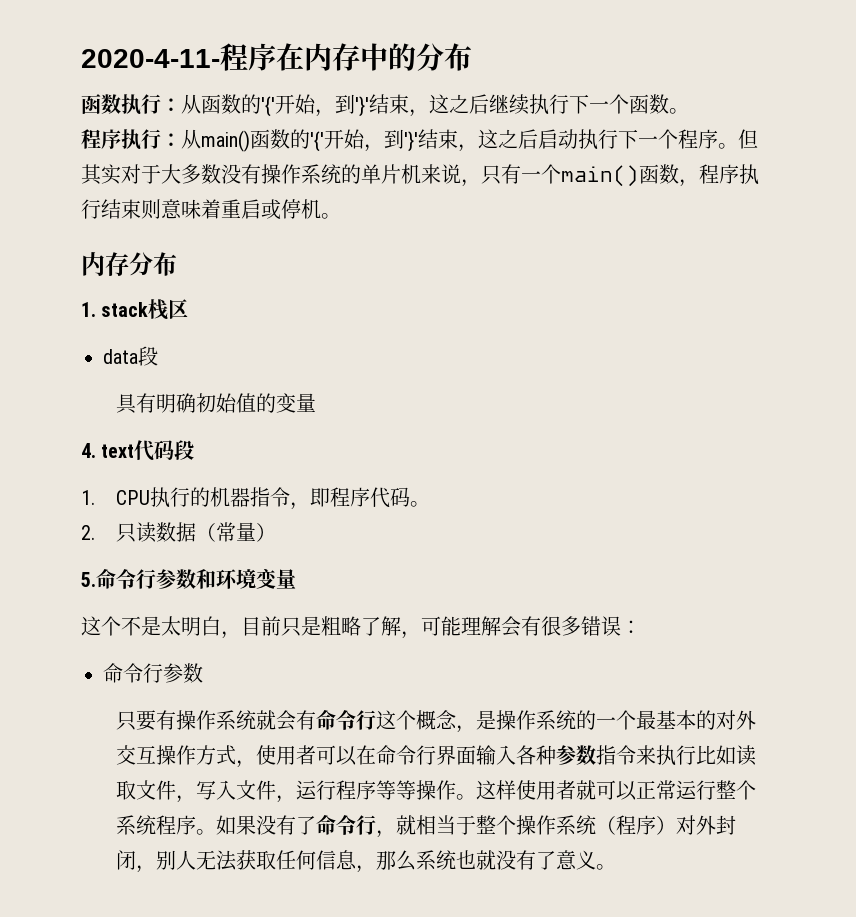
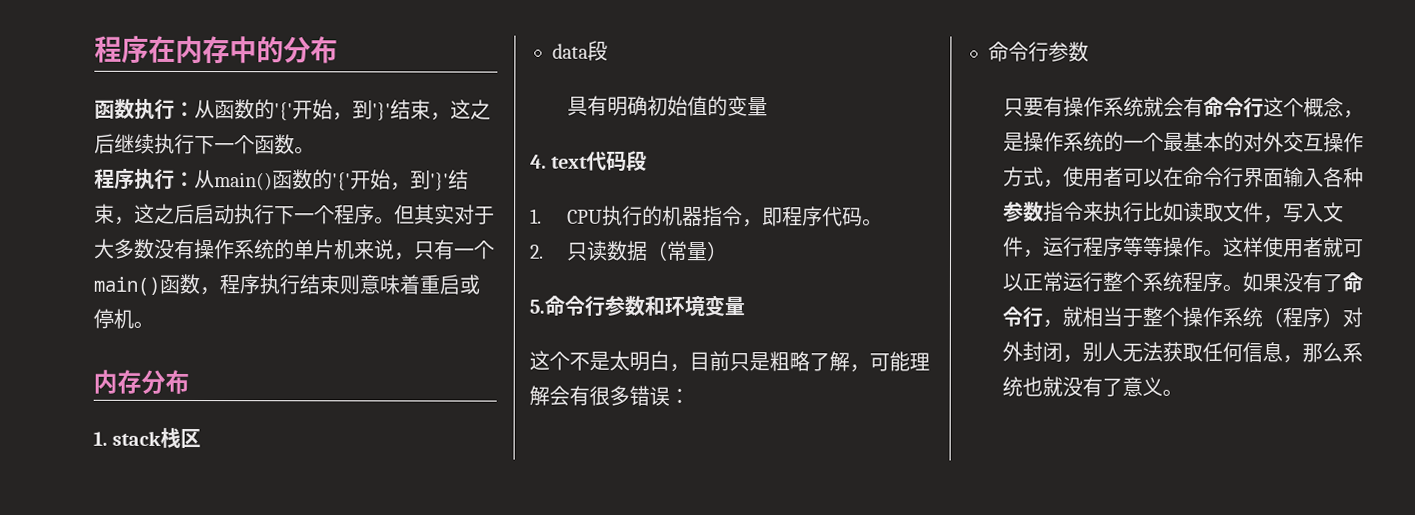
[81,49,220,68] 2020-4-11- -> (94, 49) none

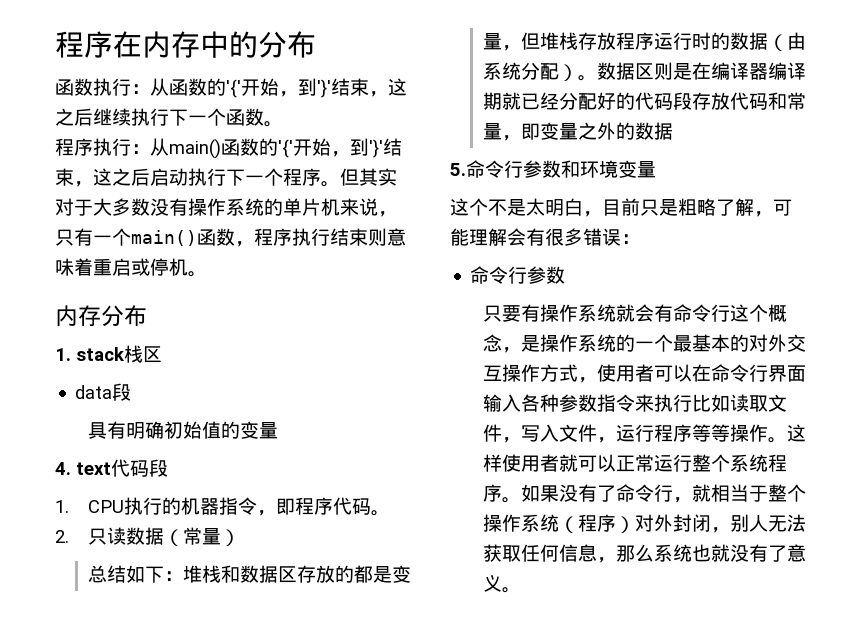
(728, 251) none -> [87,565,411,583] [482,32,806,51] [482,62,806,81] [482,92,806,110] [482,122,673,141] // 总结如下：堆栈和数据区存放的都是变量，但堆栈存放程序运行时的数据（由系统分配）。数据区则是在编译器编译期就已经分配好的代码段存放代码和常量，即变量之外的数据

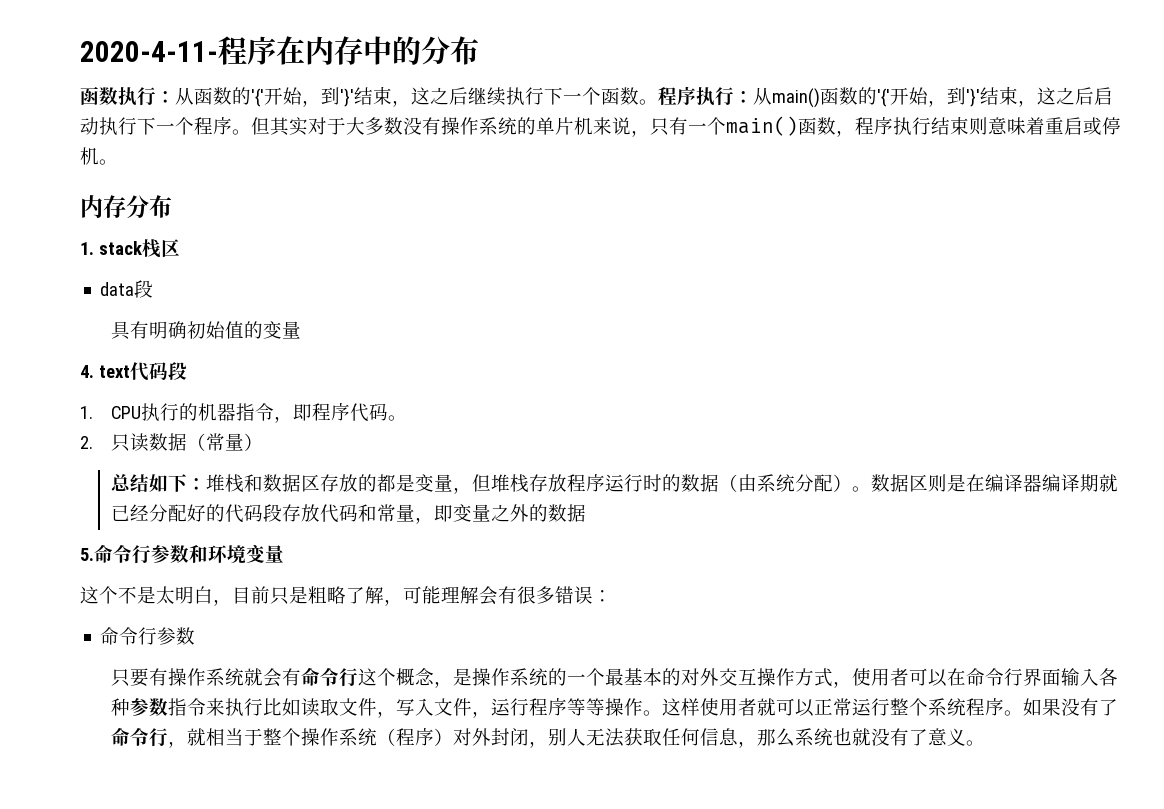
(55, 44) none -> [80,41,218,62] 2020-4-11-
(283, 124) // -> (658, 102) none

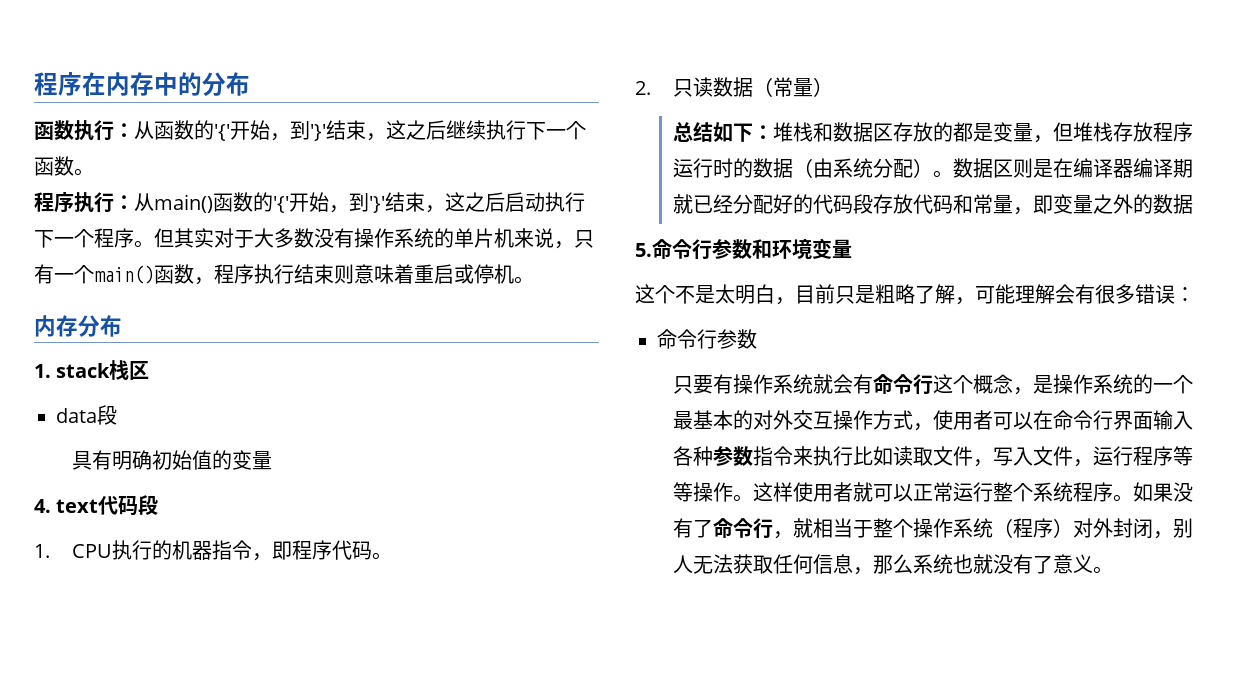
[80,41,218,62] 2020-4-11- -> (34, 84) none
(658, 102) none -> (94, 172) //

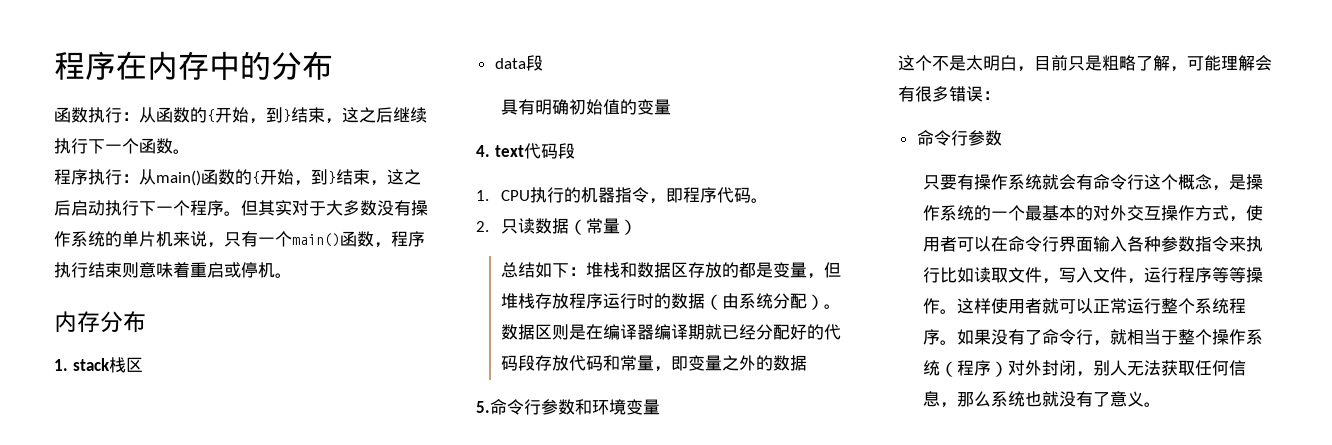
[214,120,326,141] '{'开始，到'}' -> [207,107,291,124] {开始，到}
[273,192,385,213] '{'开始，到'}' -> [252,169,336,186] {开始，到}

